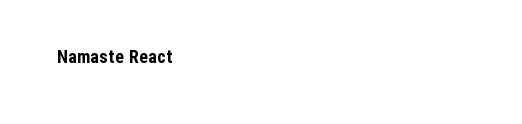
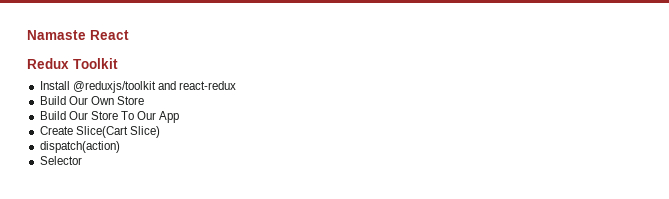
(173, 56) none -> [27,58,118,69] [39,81,236,93] [39,96,144,105] [39,111,180,123] [39,126,160,138] [39,141,120,153] [39,156,82,165] // Redux Toolkit // Install @reduxjs/toolkit and react-redux // Build Our Own Store // Build Our Store To Our App // Create Slice(Cart Slice) // dispatch(action) // Selector

